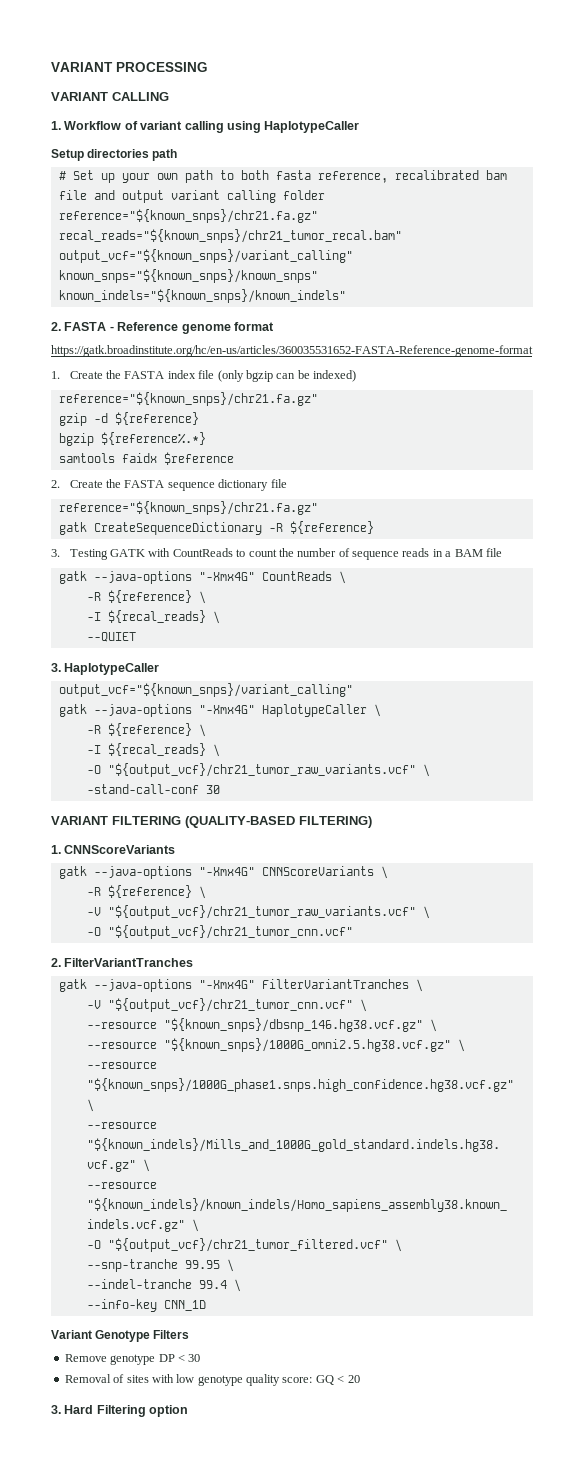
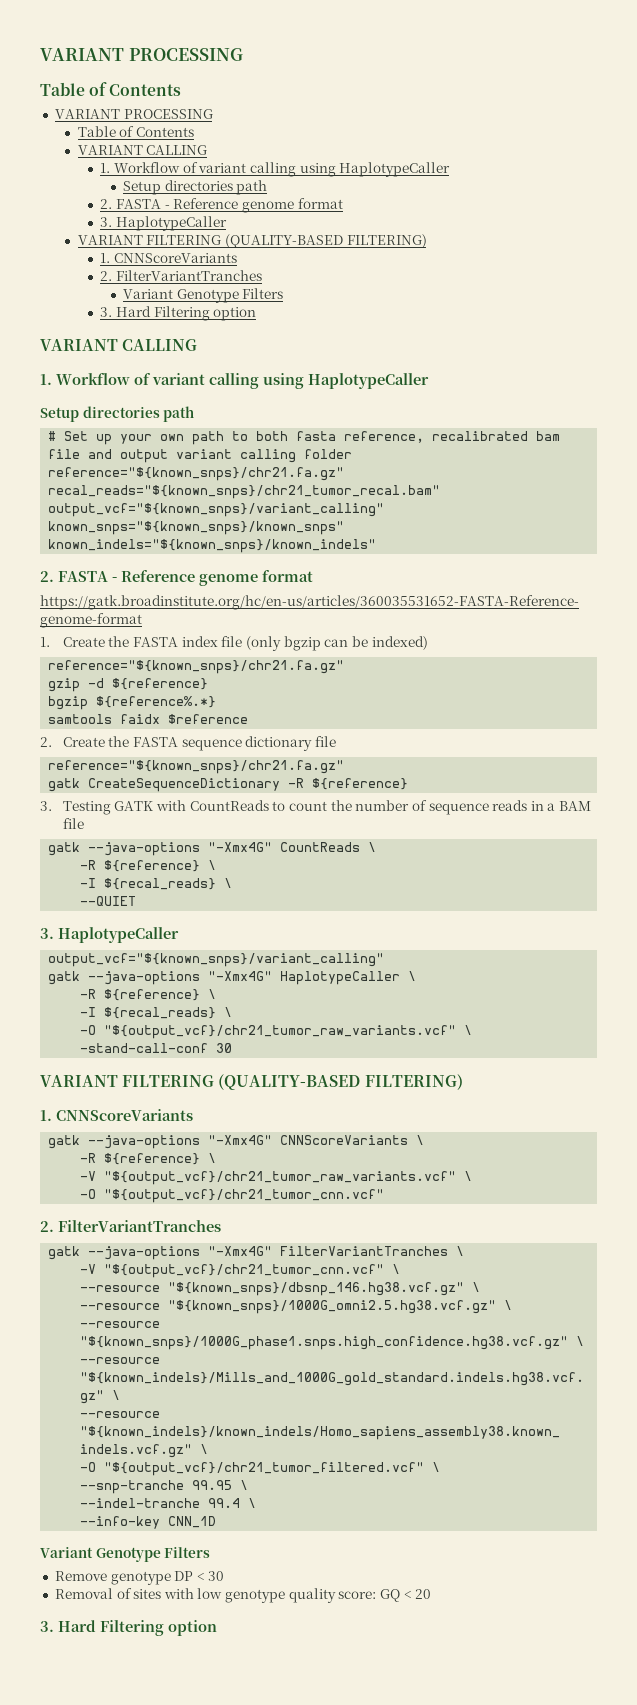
[51,62,208,72] VARIANT PROCESSING -> [40,48,243,61] [40,82,182,96] [54,109,213,119] [77,126,194,137] [77,145,208,155] [100,162,451,177] [122,180,268,195] [100,198,343,213] [100,216,227,231] [77,234,427,248] [100,253,237,263] [100,270,262,281] [122,288,284,303] [100,306,257,321] VARIANT PROCESSING // Table of Contents // VARIANT PROCESSING // Table of Contents // VARIANT CALLING // 1. Workflow of variant calling using HaplotypeCaller // Setup directories path // 2. FASTA - Reference genome format // 3. HaplotypeCaller // VARIANT FILTERING (QUALITY-BASED FILTERING) // 1. CNNScoreVariants // 2. FilterVariantTranches // Variant Genotype Filters // 3. Hard Filtering option

